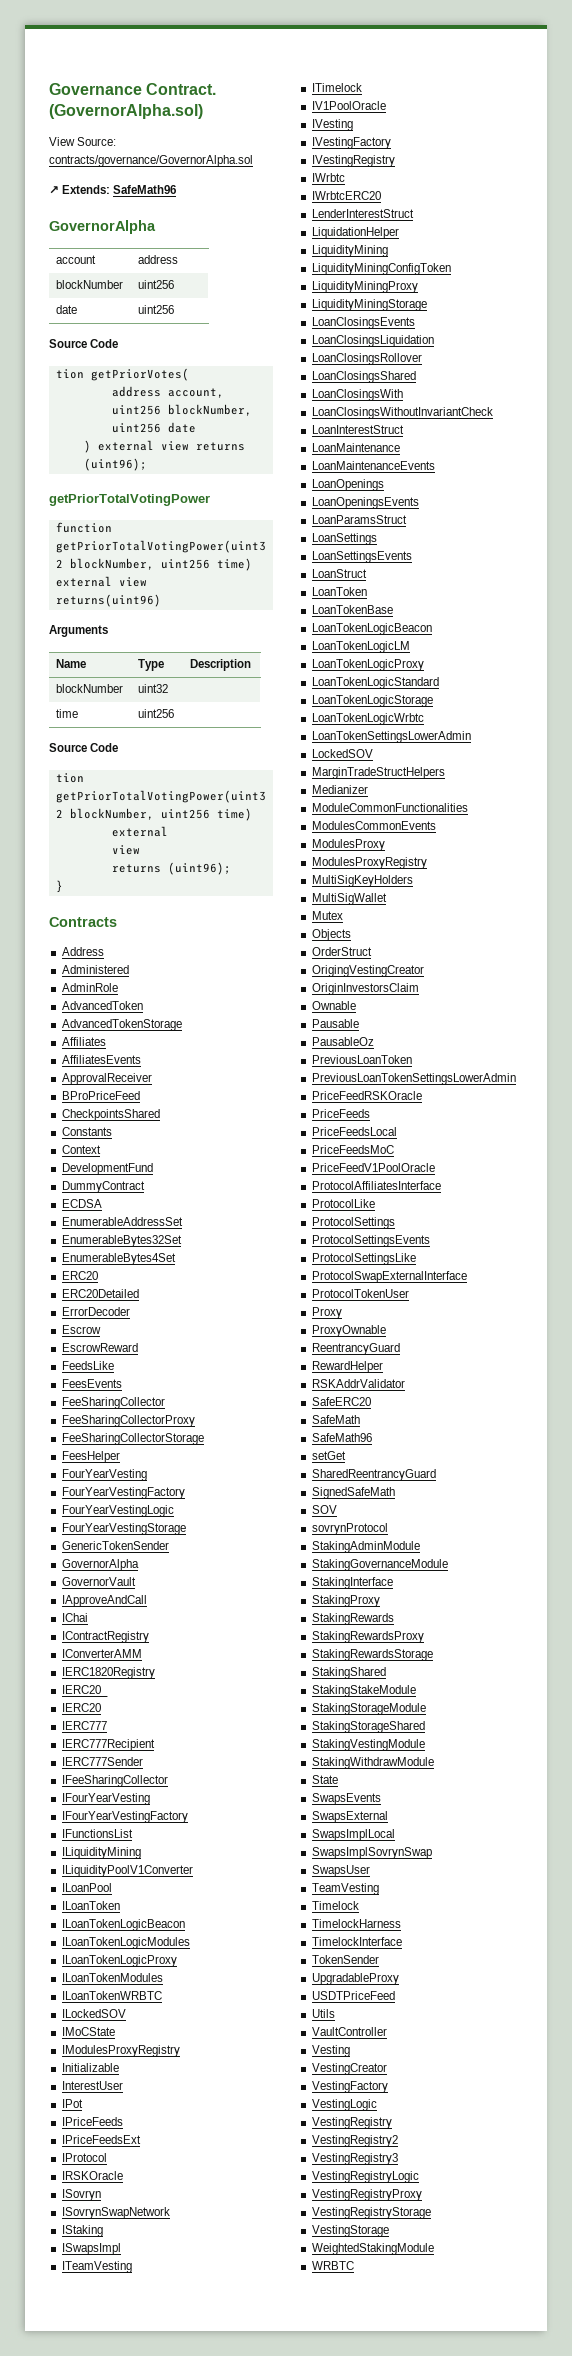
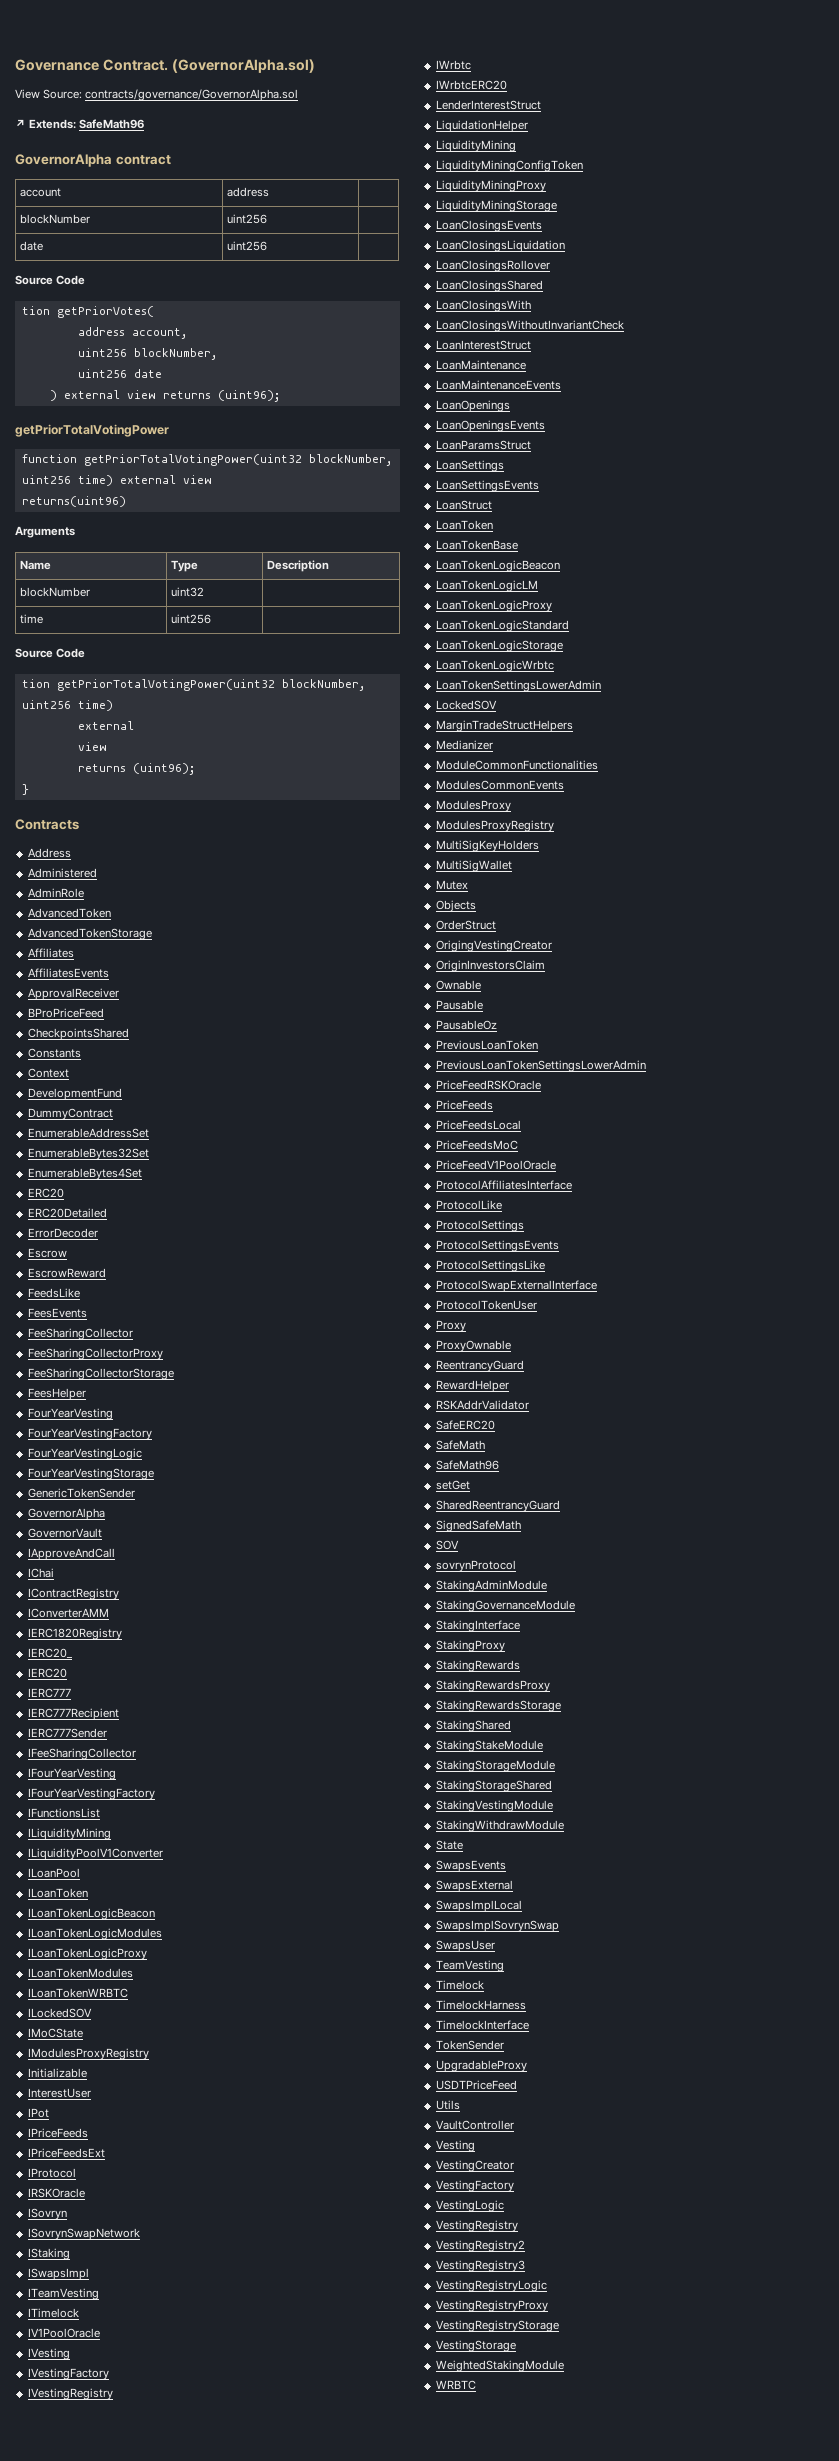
(156, 227) none -> [115,155,171,165] contract
[61,1199,102,1208] // ECDSA -> (113, 1114) none

